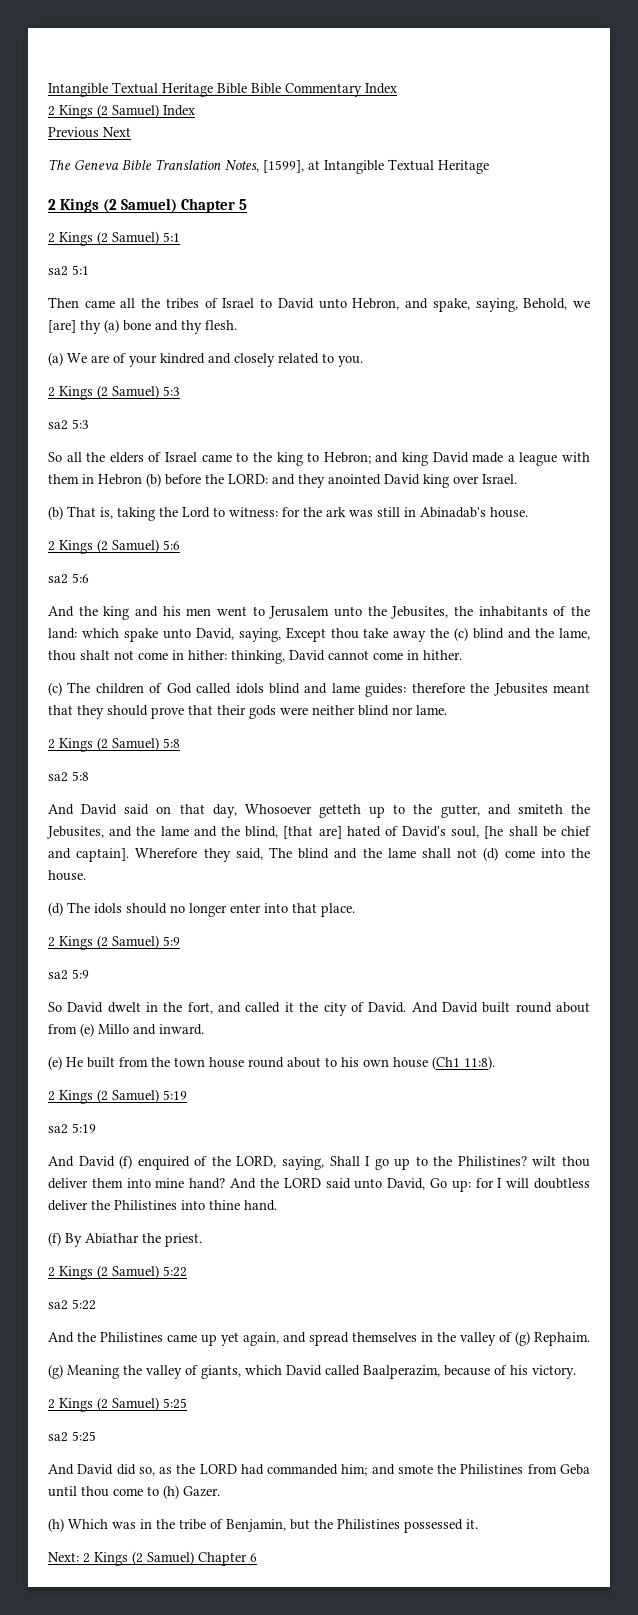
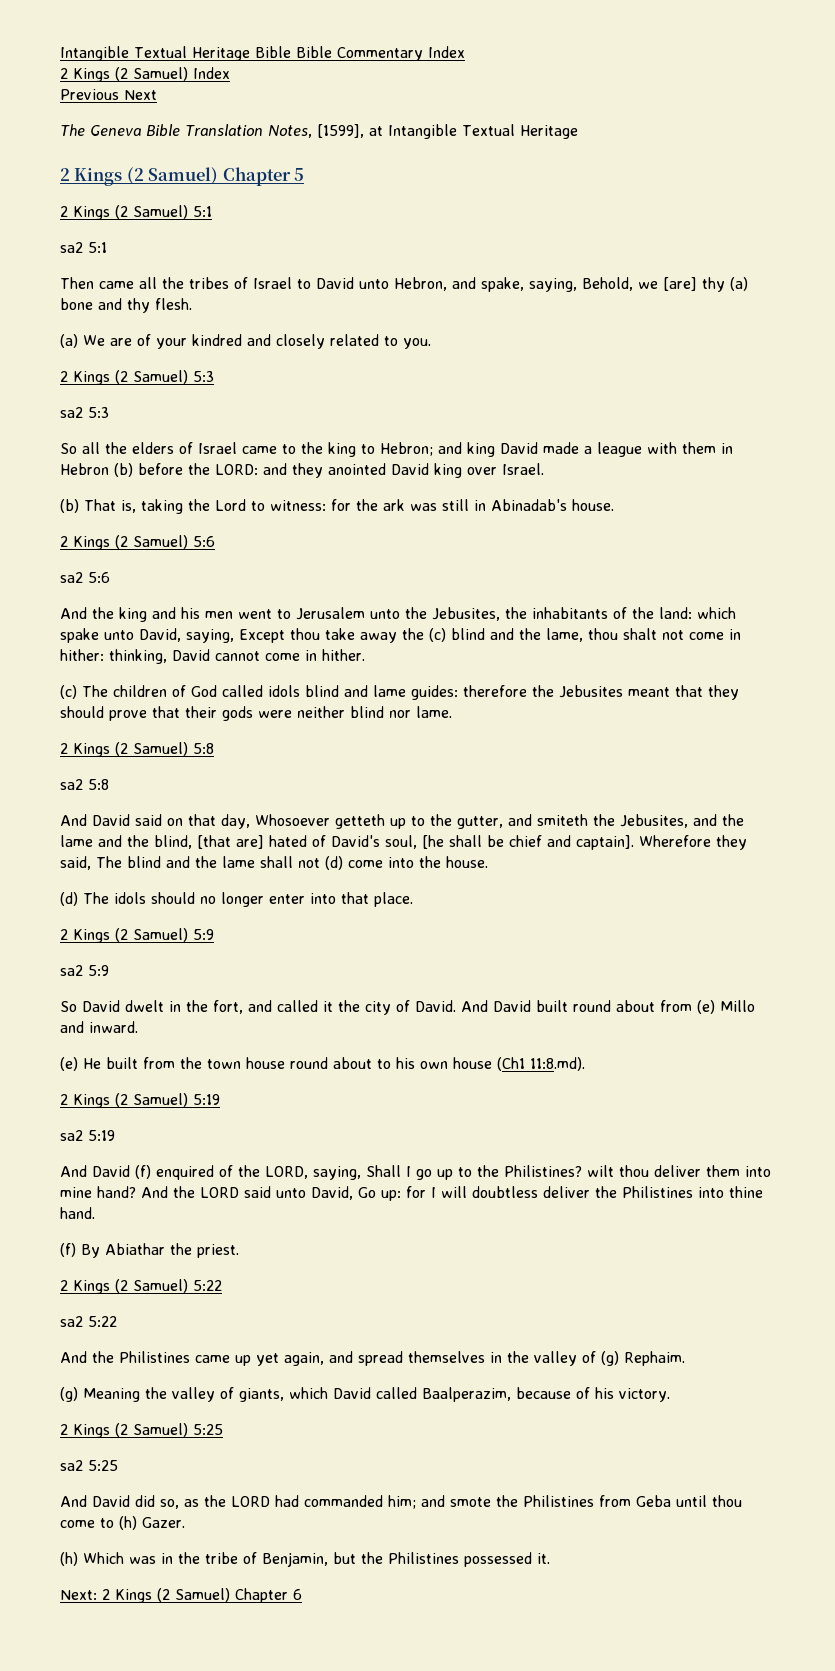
[464,1056,495,1070] 11:8). -> [530,1057,585,1071] 11:8.md).

